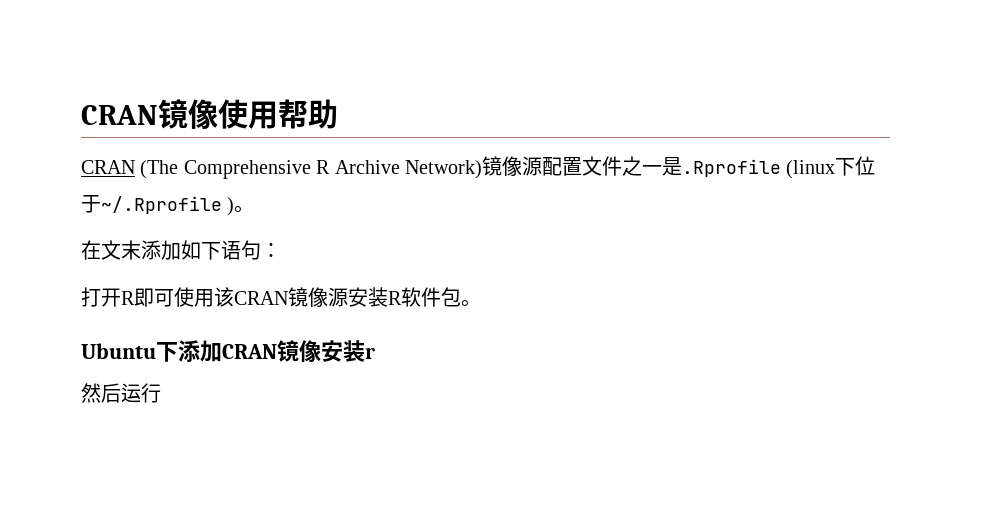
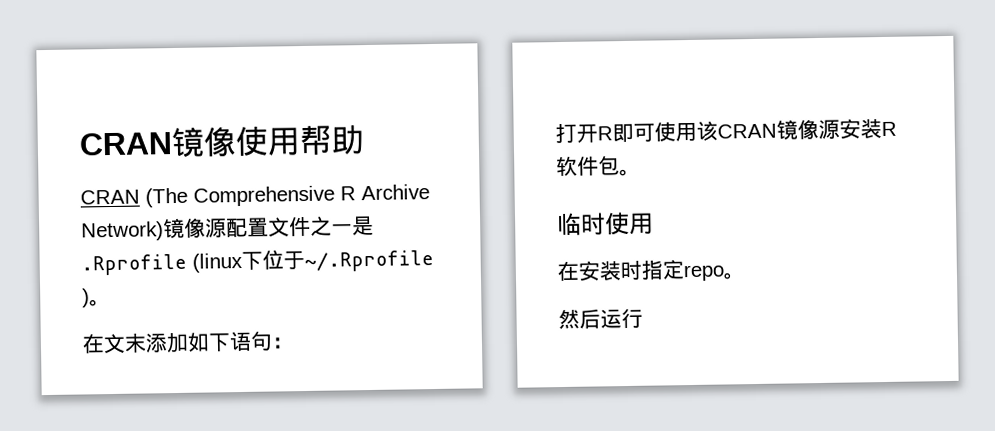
[81,340,375,362] Ubuntu下添加CRAN镜像安装r -> [556,211,654,237] [557,259,746,282] 临时使用 // 在安装时指定repo。

